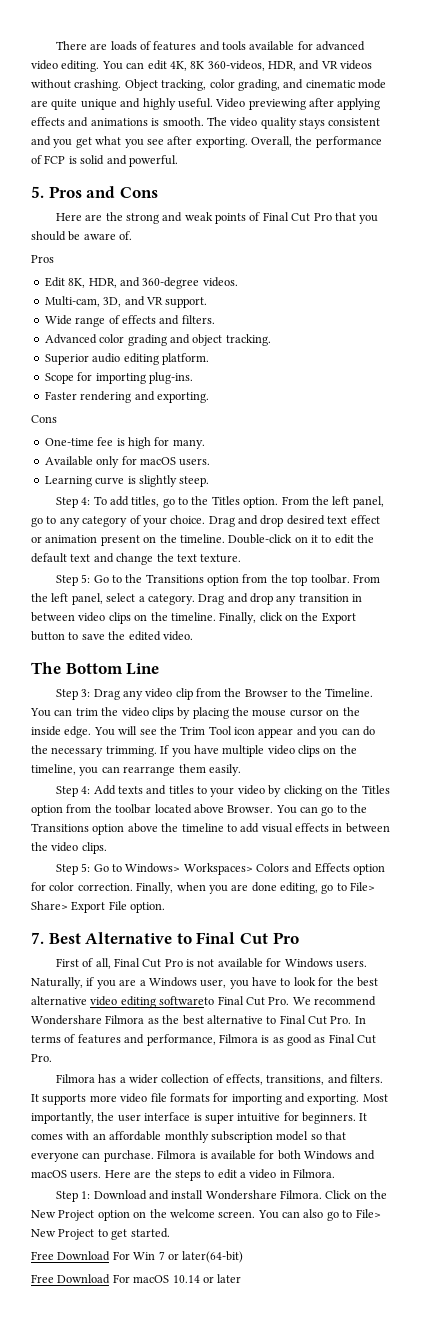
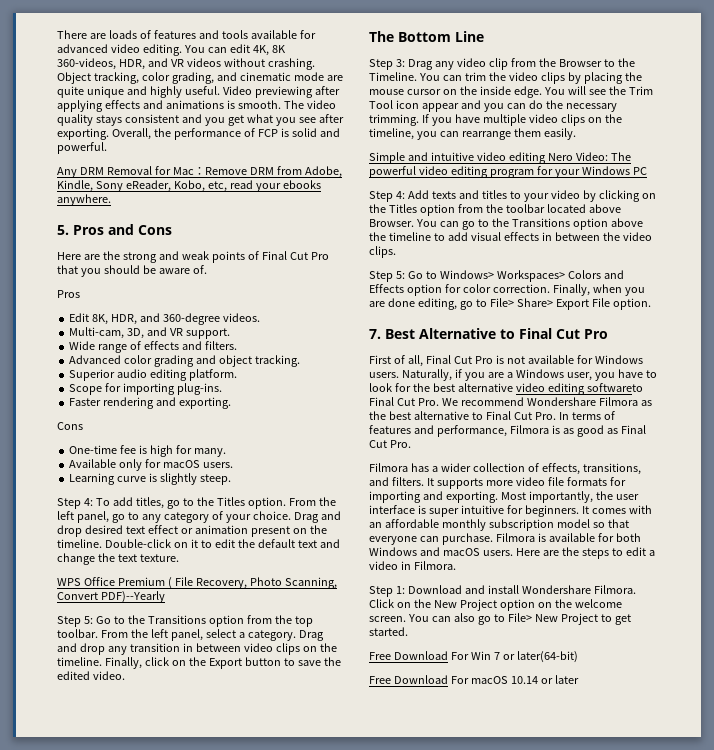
(178, 161) none -> [57,166,342,178] [57,180,321,192] [57,194,111,206] // Any DRM Removal for Mac：Remove DRM from Adobe, Kindle, Sony eReader, Kobo, etc, read your ebooks anywhere.
(242, 558) none -> [57,577,337,589] [57,591,165,603] // WPS Office Premium ( File Recovery, Photo Scanning, Convert PDF)--Yearly
(241, 770) none -> [369,152,631,164] [369,166,647,178] // Simple and intuitive video editing Nero Video: The powerful video editing program for your Windows PC

